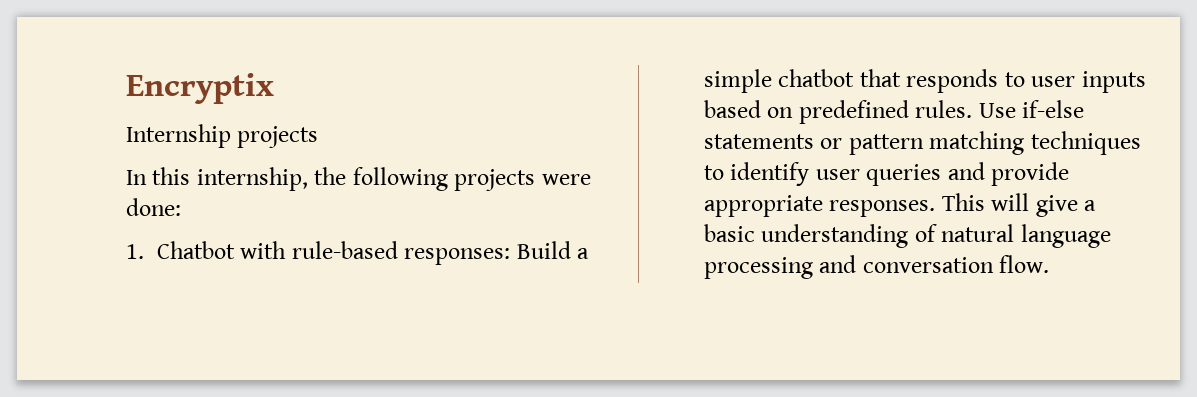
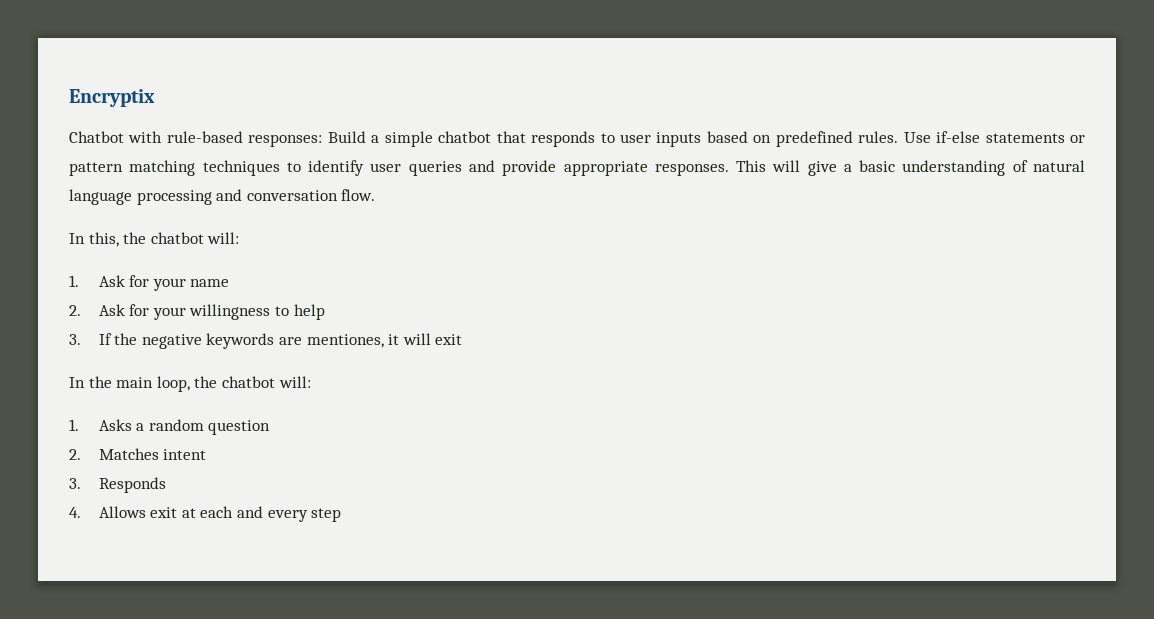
[126,124,319,148] [126,167,591,191] [126,198,181,216] [126,244,144,259] Internship projects // In this internship, the following projects were done: // 1. -> (155, 98) none
(1050, 264) none -> [69,232,240,247] [69,275,230,291] [69,304,325,320] [69,333,463,349] [69,376,311,392] [69,419,271,435] [69,448,207,460] [69,477,166,493] [69,506,342,522] // In this, the chatbot will: // 1. Ask for your name // 2. Ask for your willingness to help // 3. If the negative keywords are mentiones, it will exit // In the main loop, the chatbot will: // 1. Asks a random question // 2. Matches intent // 3. Responds // 4. Allows exit at each and every step

